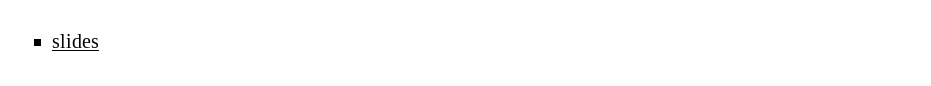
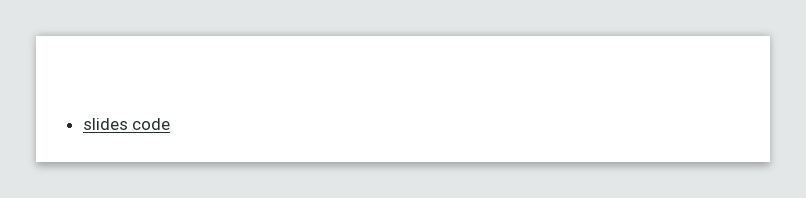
(99, 41) none -> [132,118,171,130] code

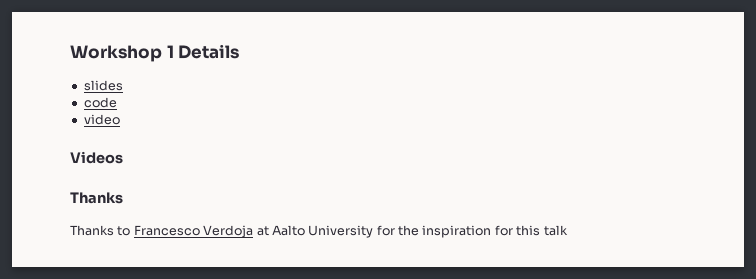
(82, 124) none -> [70,44,240,62] Workshop 1 Details //
(128, 124) none -> (123, 85) //
(171, 124) none -> [83,114,120,125] [70,151,123,164] [70,192,123,204] [70,225,568,238] // video // Videos // Thanks // Thanks to Francesco Verdoja at Aalto University for the inspiration for this talk

